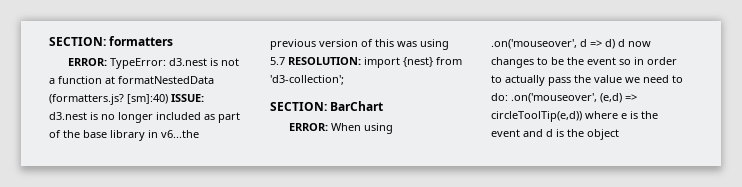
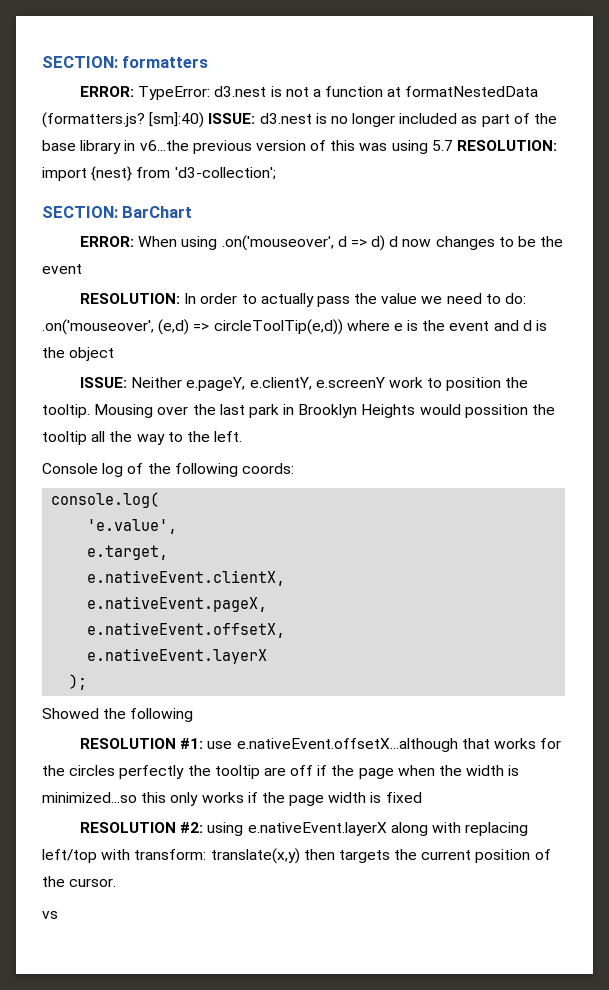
[619,57,644,65] so in -> [79,293,197,304] // RESOLUTION: In
(619, 134) none -> [79,377,529,391] [42,404,556,418] [42,431,243,445] [42,463,294,477] [51,492,160,508] [87,519,178,534] [87,545,169,560] [87,570,286,586] [87,596,268,612] [87,622,286,638] [87,648,268,664] [69,674,88,690] [42,708,194,722] [79,738,562,752] [42,765,520,779] [42,792,422,806] [79,822,529,836] [42,848,551,864] [42,876,117,887] [42,911,58,919] // ISSUE: Neither e.pageY, e.clientY, e.screenY work to position the tooltip. Mousing over the last park in Brooklyn Heights would possition the tooltip all the way to the left. // Console log of the following coords: // console.log( // 'e.value', // e.target, // e.nativeEvent.clientX, // e.nativeEvent.pageX, // e.nativeEvent.offsetX, // e.nativeEvent.layerX // ); // Showed the following // RESOLUTION #1: use e.nativeEvent.offsetX...although that works for the circles perfectly the tooltip are off if the page when the width is minimized...so this only works if the page width is fixed // RESOLUTION #2: using e.nativeEvent.layerX along with replacing left/top with transform: translate(x,y) then targets the current position of the cursor. // vs

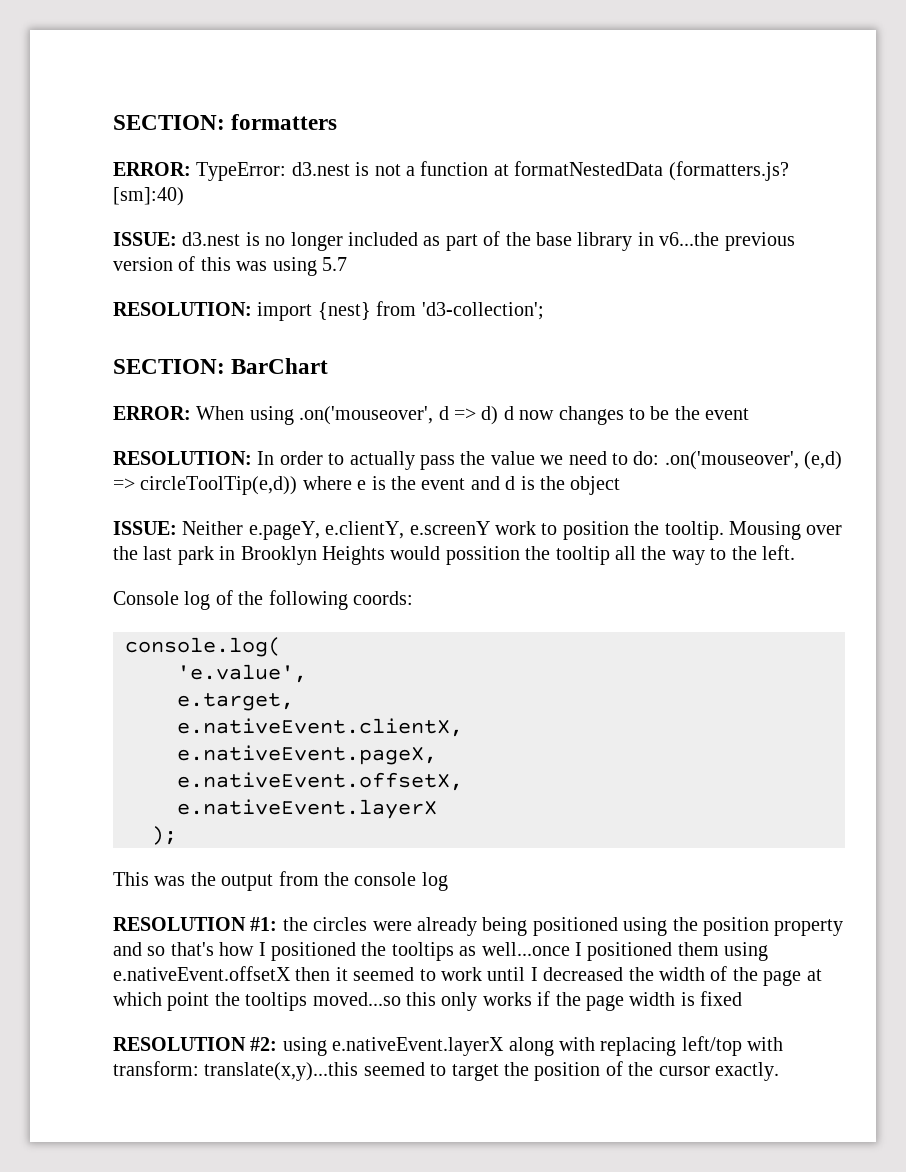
(205, 120) none -> (184, 196) //
(453, 145) none -> (347, 264) //
[42,708,194,722] [79,738,562,752] [42,765,520,779] [42,792,137,803] Showed the following // RESOLUTION #1: use e.nativeEvent.offsetX...although that works for the circles perfectly the tooltip are off if the page when the width is minimized...so -> [113,871,448,891] [113,917,844,936] [113,942,769,961] [113,966,822,986] [113,992,401,1011] This was the output from the console log // RESOLUTION #1: the circles were already being positioned using the position property and so that's how I positioned the tooltips as well...once I positioned them using e.nativeEvent.offsetX then it seemed to work until I decreased the width of the page at which point the tooltips moved...so
[210,848,472,864] translate(x,y) then targets the current -> [204,1062,529,1081] translate(x,y)...this seemed to target the
[69,878,117,887] [42,911,58,919] cursor. // vs -> [658,1062,779,1081] cursor exactly.

